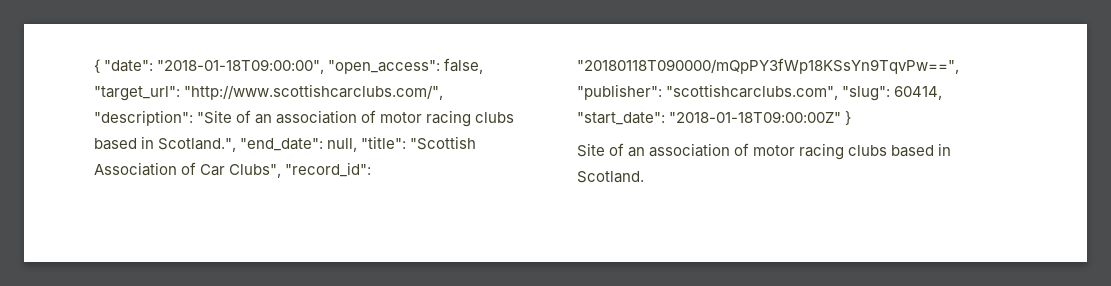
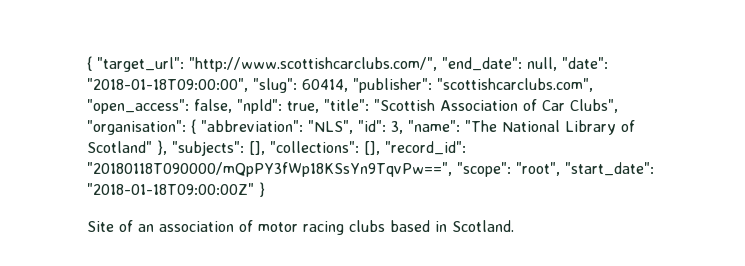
[94,58,484,74] [94,84,444,101] [94,110,515,127] [94,136,358,152] { "date": "2018-01-18T09:00:00", "open_access": false, "target_url": "http://www.scottishcarclubs.com/", "description": "Site of an association of motor racing clubs based in Scotland.", "end_date": null, -> [87,56,608,72] [87,78,593,93] [87,99,319,114] { "target_url": "http://www.scottishcarclubs.com/", "end_date": null, "date": "2018-01-18T09:00:00", "slug": 60414, "publisher": "scottishcarclubs.com", "open_access": false, "npld": true,
[285,162,372,177] [577,58,959,74] [577,84,943,101] "record_id": "20180118T090000/mQpPY3fWp18KSsYn9TqvPw==", "publisher": "scottishcarclubs.com", "slug": 60414, -> [87,119,635,135] [87,140,466,156] [87,162,560,177] "organisation": { "abbreviation": "NLS", "id": 3, "name": "The National Library of Scotland" }, "subjects": [], "collections": [], "record_id": "20180118T090000/mQpPY3fWp18KSsYn9TqvPw==", "scope": "root",

